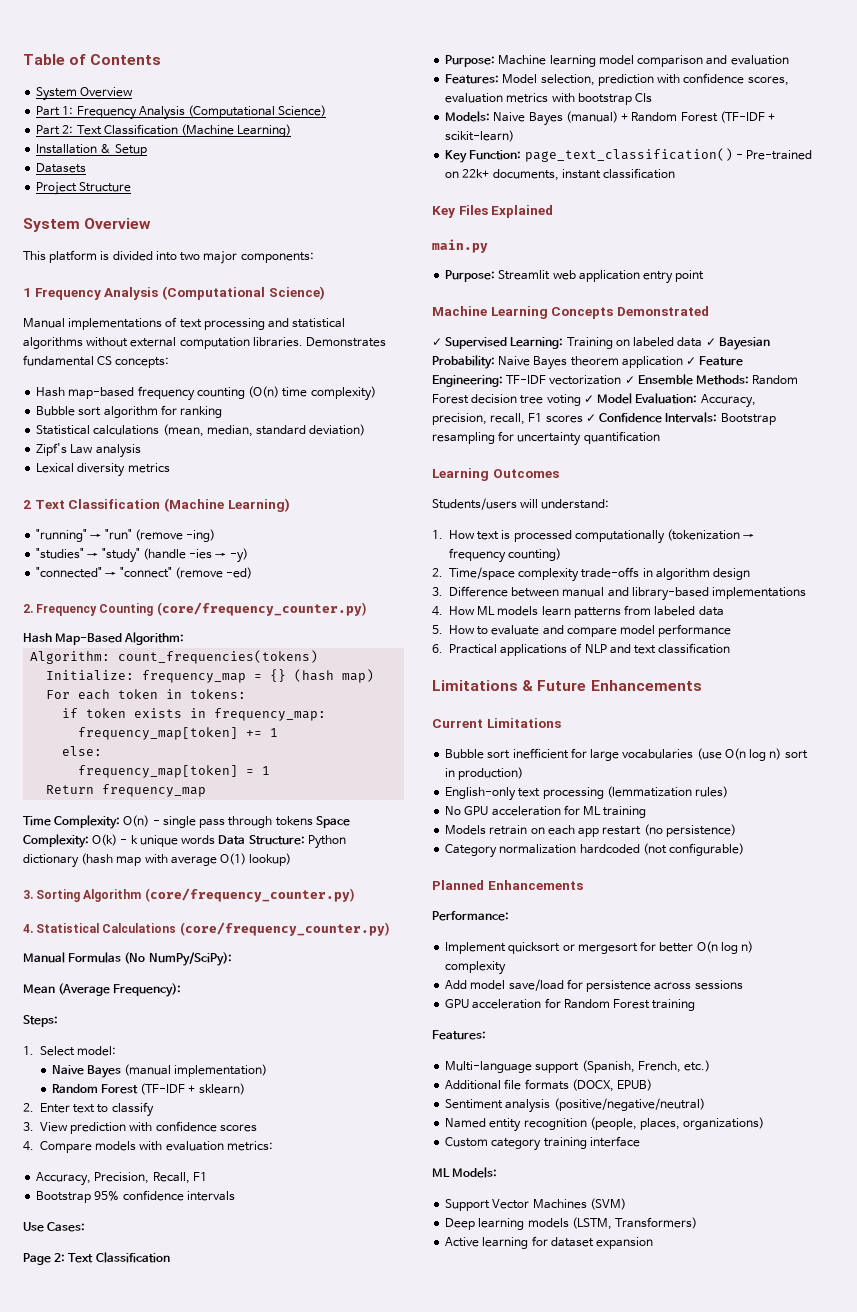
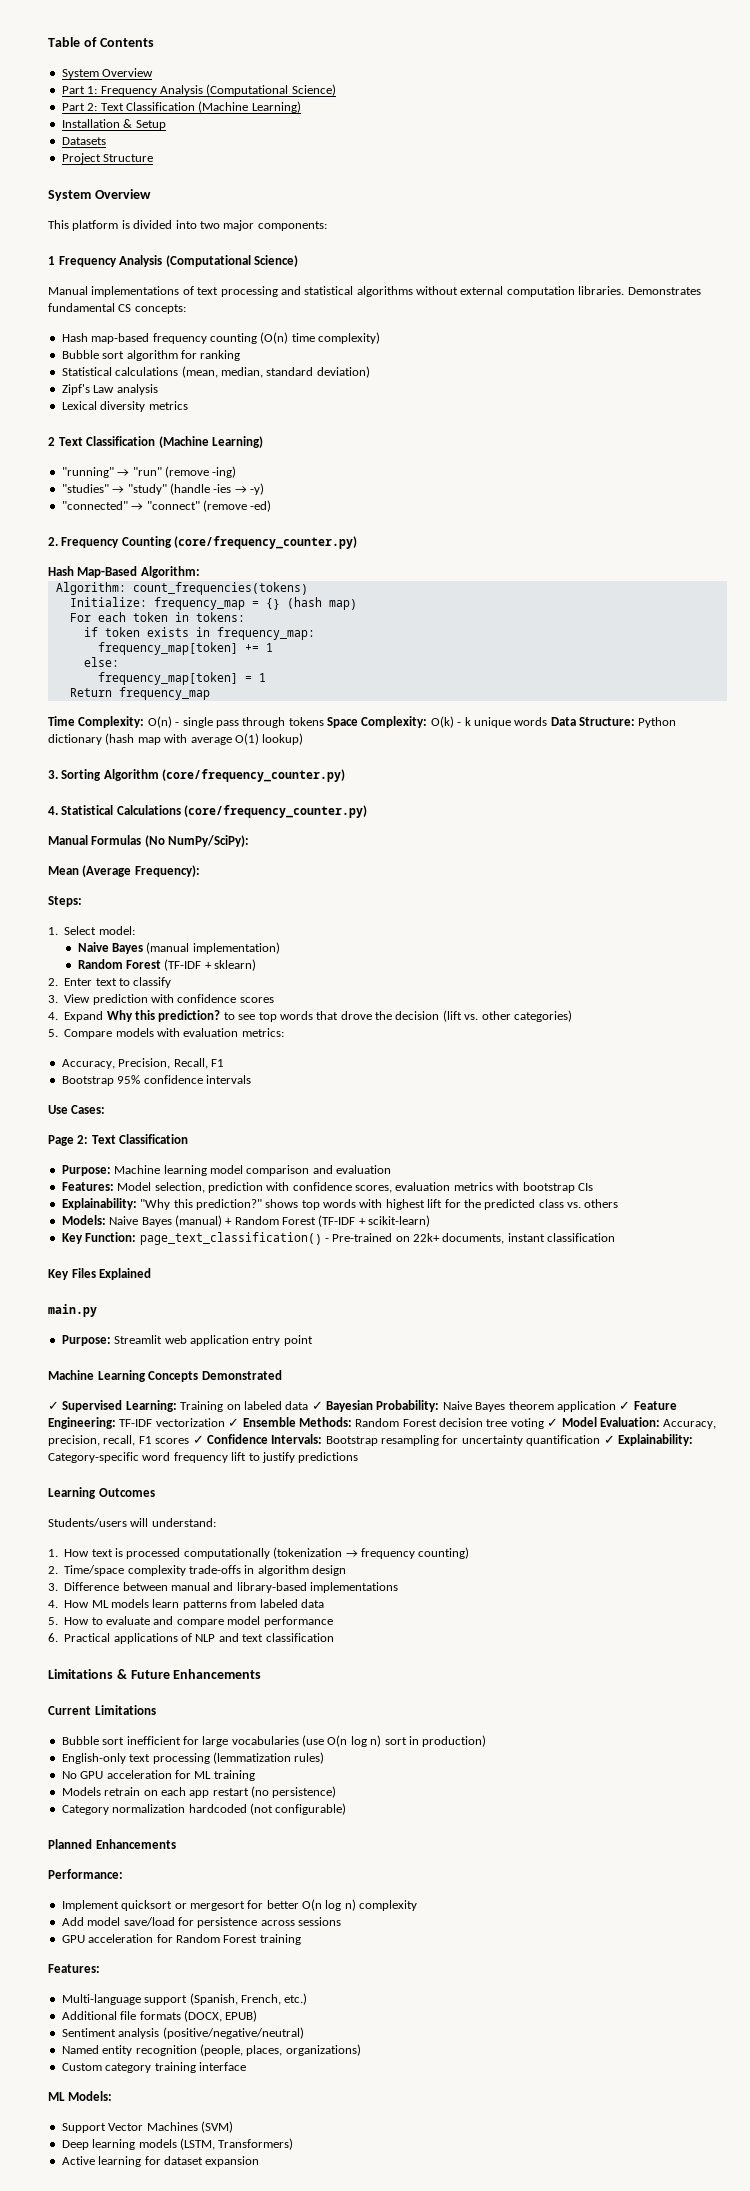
(34, 1146) none -> [64,1010,572,1022] [48,1029,58,1037] Expand Why this prediction? to see top words that drove the decision (lift vs. other categories) // 5.
(653, 98) none -> [61,1198,619,1210] // Explainability: "Why this prediction?" shows top words with highest lift for the predicted class vs. others
(660, 437) none -> [603,1434,693,1446] [48,1452,359,1463] ✓ Explainability: Category-specific word frequency lift to justify predictions

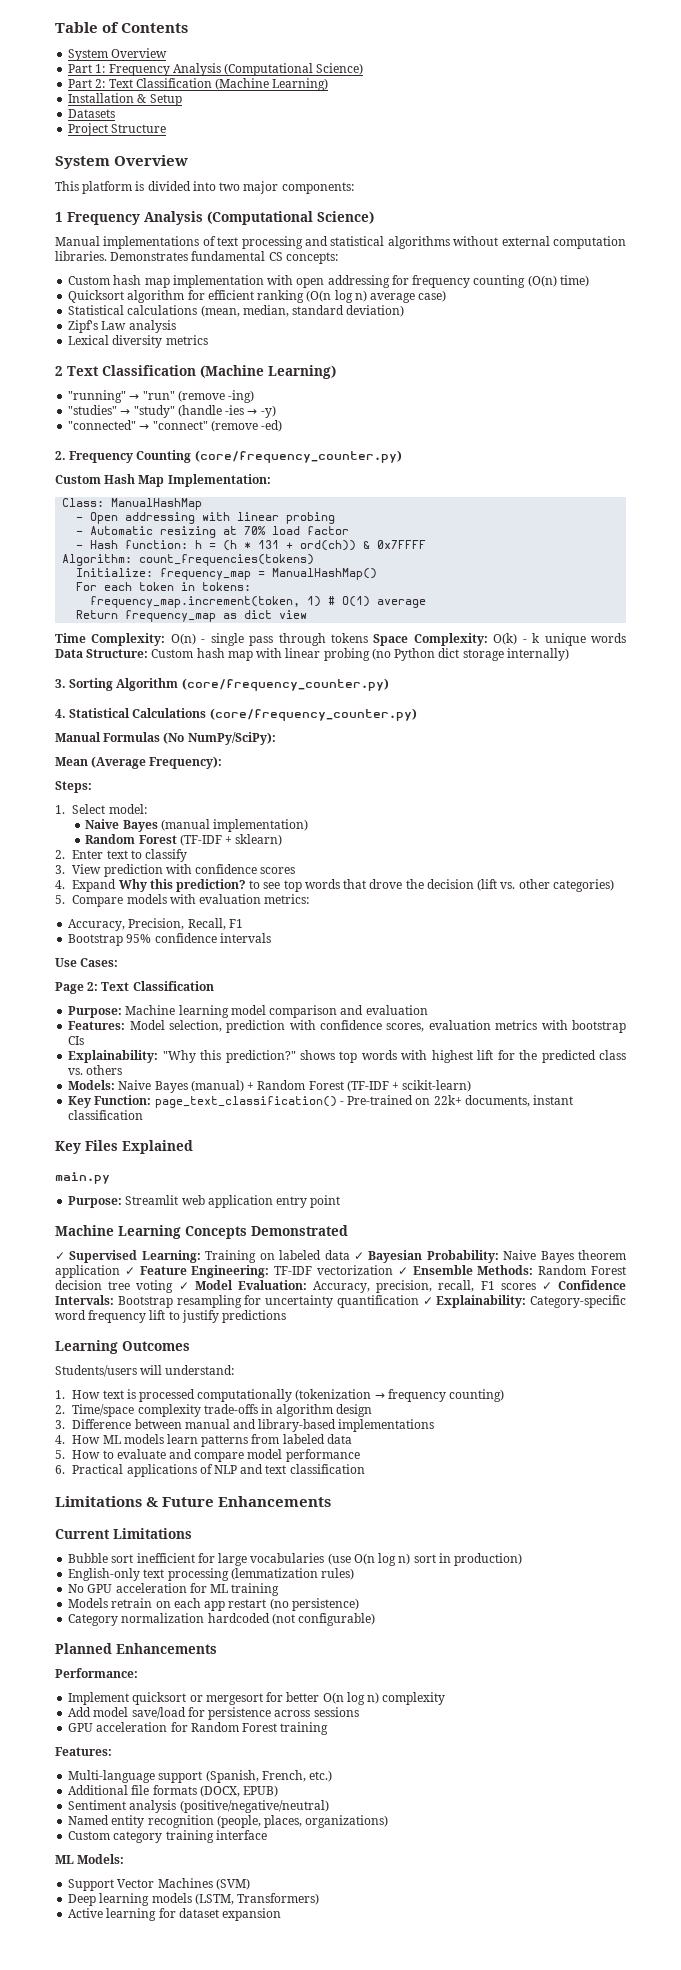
[61,332,380,344] [61,350,125,359] Hash map-based frequency counting (O(n) time complexity) // Bubble sort -> [68,275,589,288] [68,290,125,303] Custom hash map implementation with open addressing for frequency counting (O(n) time) // Quicksort
(197, 354) none -> [207,290,254,300] efficient
(241, 355) none -> [306,290,447,303] (O(n log n) average case)
[48,566,200,578] Hash Map-Based Algorithm: -> [55,474,271,487] [62,498,203,510] [76,512,336,524] [76,526,350,538] [76,540,427,551] Custom Hash Map Implementation: // Class: ManualHashMap // - Open addressing with linear probing // - Automatic resizing at 70% load factor // - Hash function: h = (h * 131 + ord(ch)) & 0x7FFFF
[265,597,357,610] {} (hash map) -> [272,568,378,580] ManualHashMap()
[83,627,315,640] [97,642,273,655] [83,657,119,667] [97,672,266,685] if token exists in frequency_map: // frequency_map[token] += 1 // else: // frequency_map[token] = 1 -> [90,596,427,608] frequency_map.increment(token, 1) # O(1) average
(210, 693) none -> [223,610,308,619] as dict view
[638,717,677,728] [48,733,304,745] Python dictionary (hash map with average O(1) lookup) -> [151,648,569,661] Custom hash map with linear probing (no Python dict storage internally)

